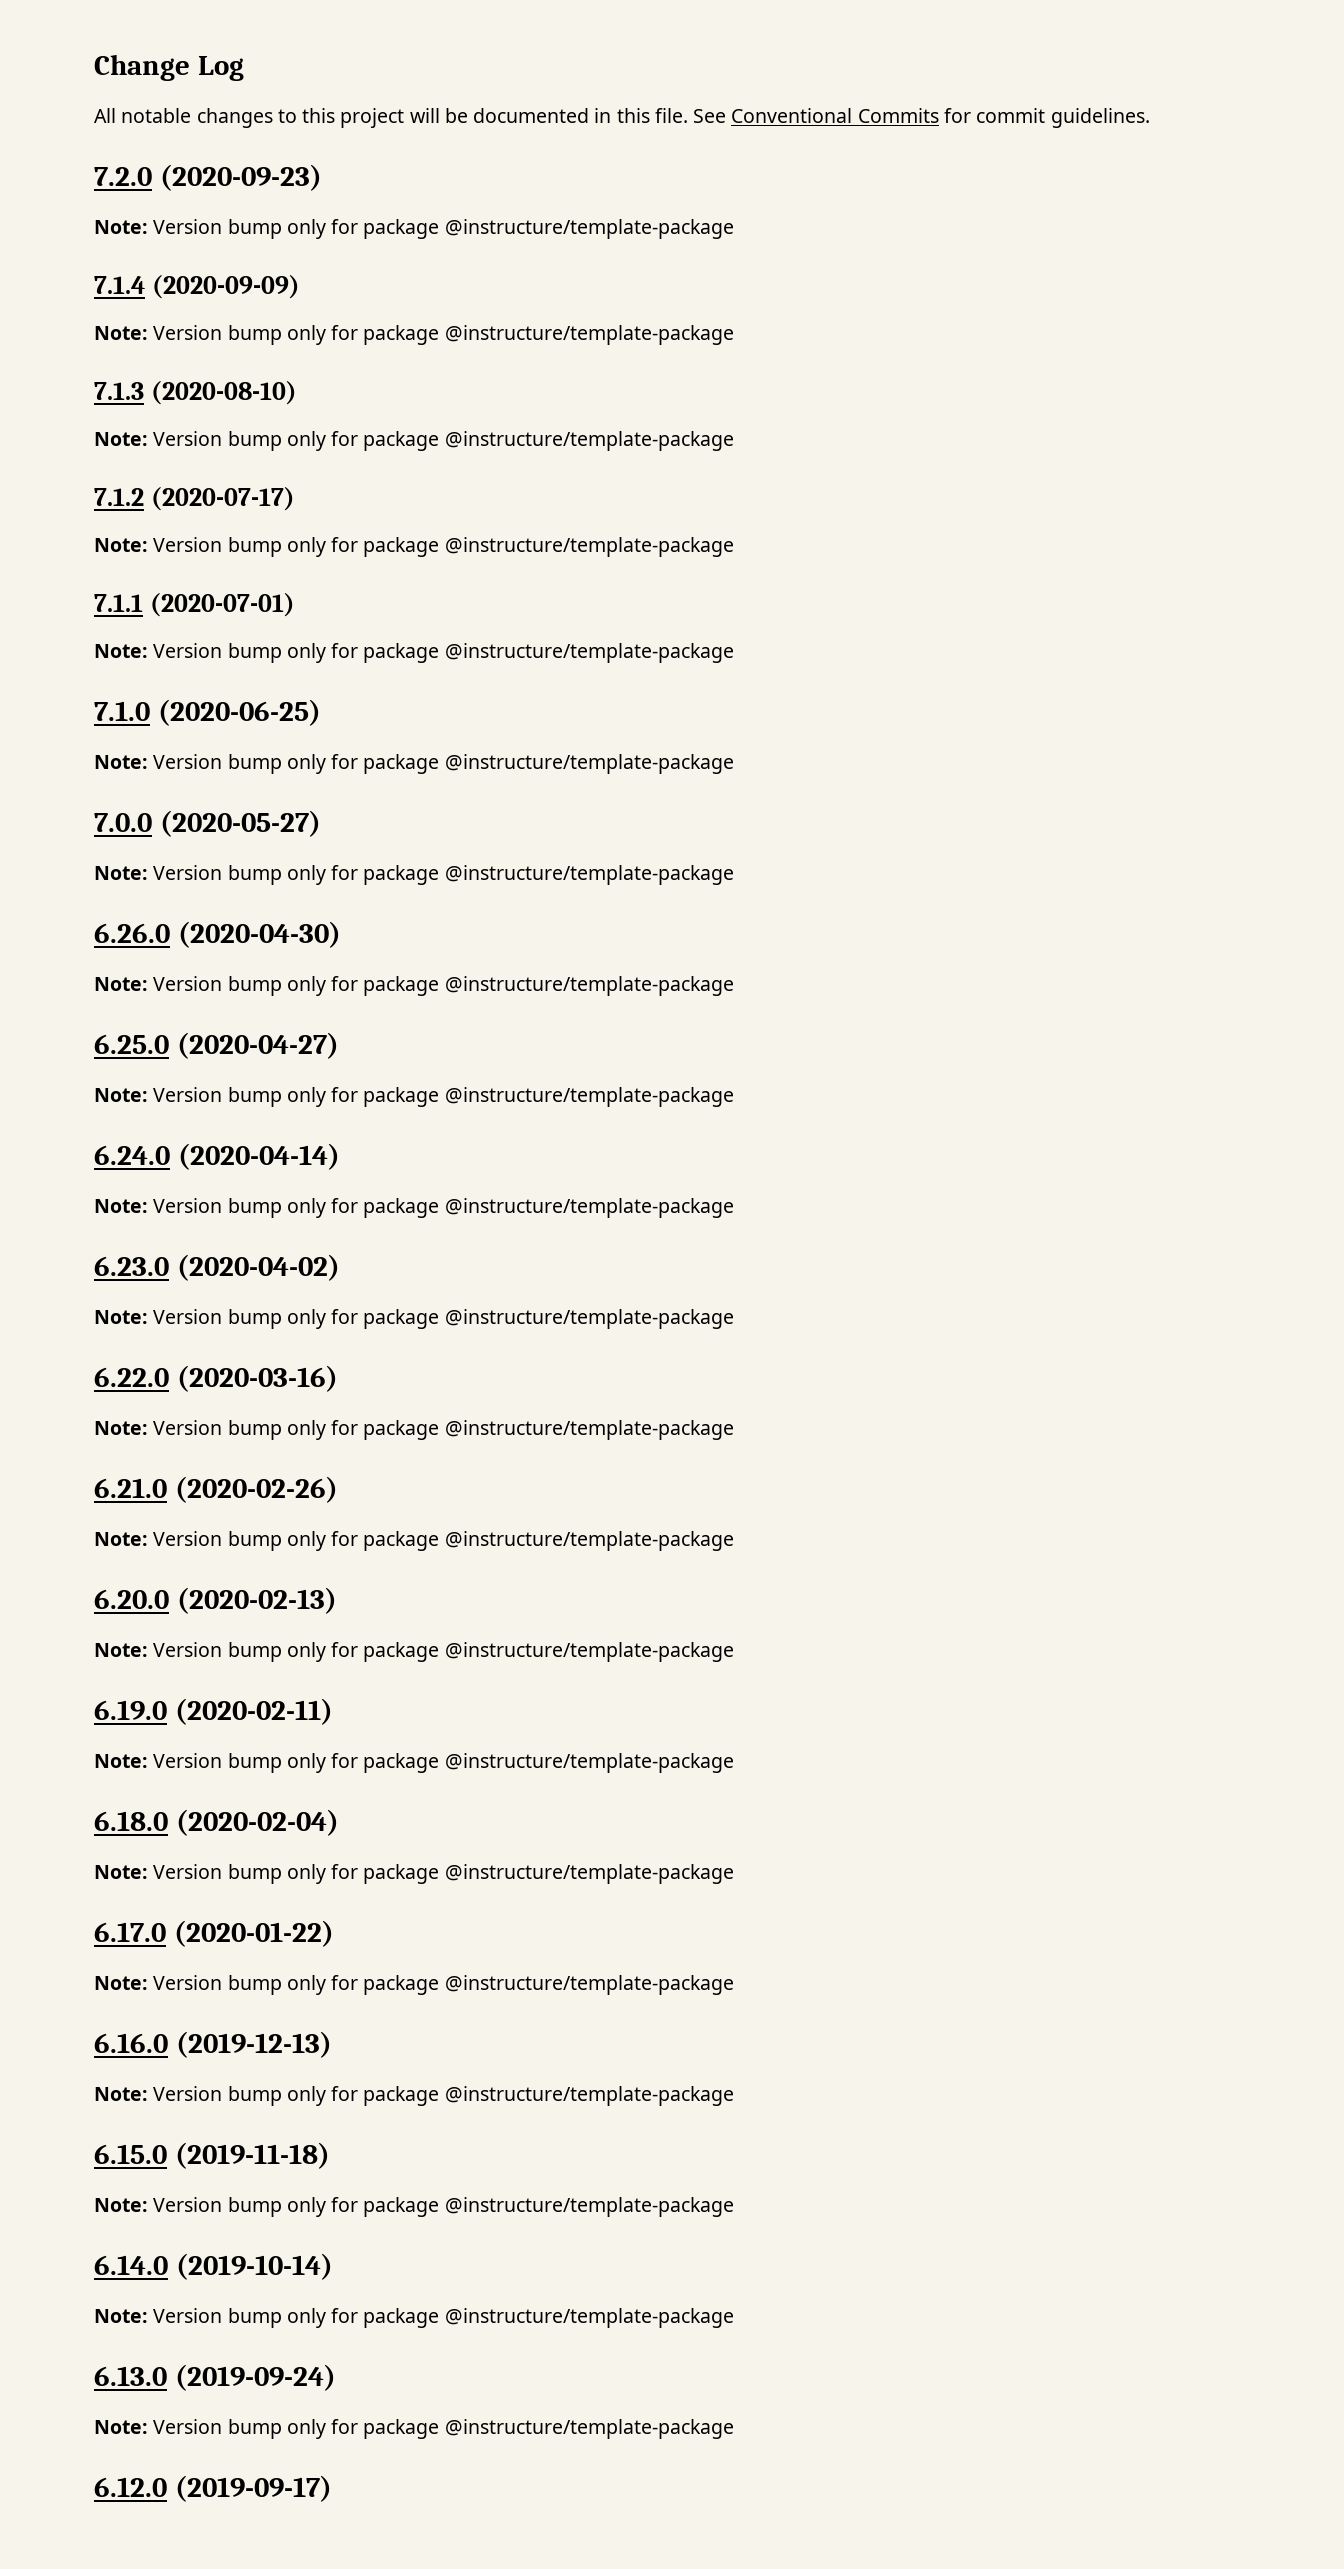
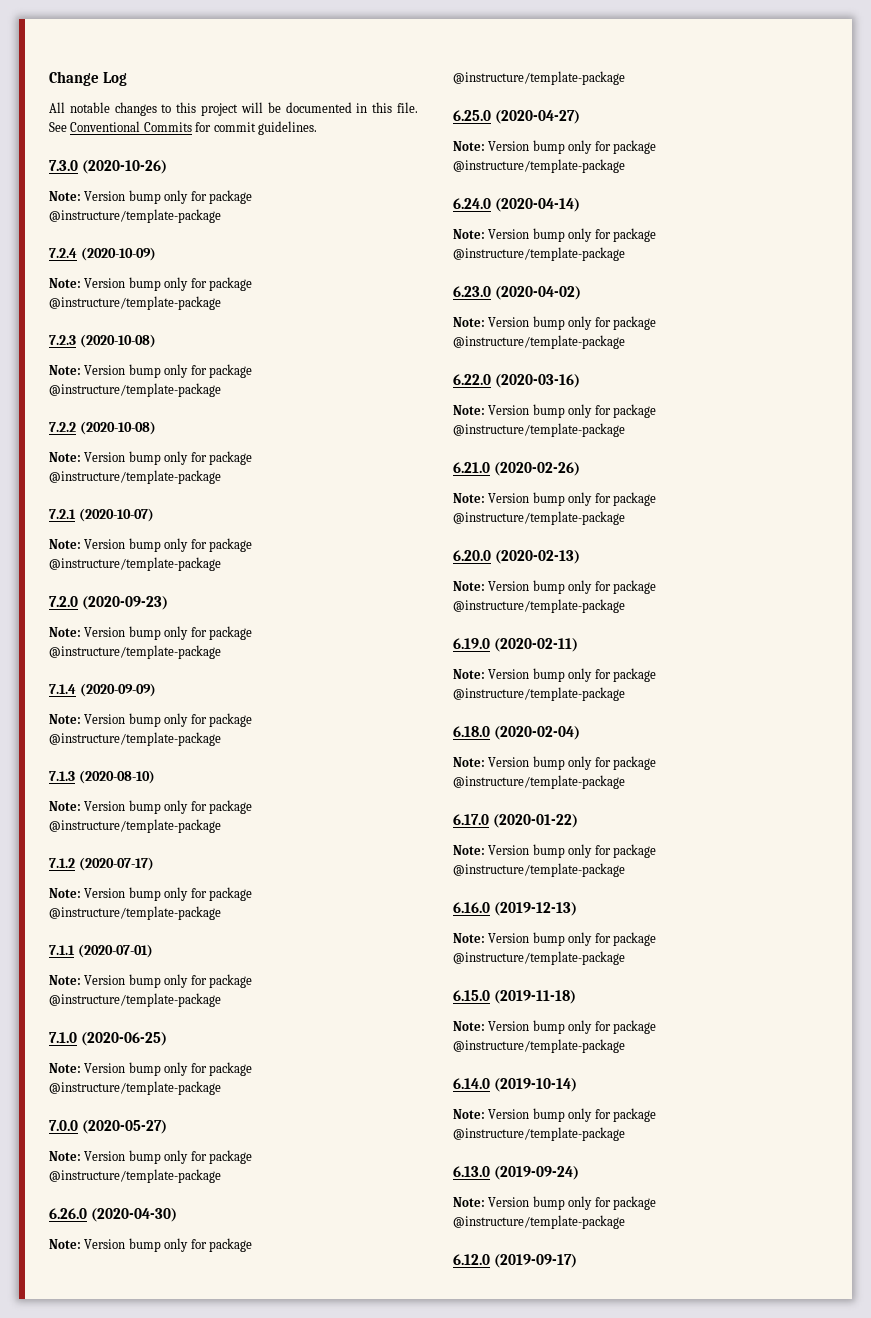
(1150, 118) none -> [49,160,167,174] [49,190,252,204] [49,209,221,223] [49,247,156,261] [49,277,252,291] [49,296,221,310] [49,334,156,348] [49,364,252,378] [49,383,221,397] [49,421,156,435] [49,451,252,465] [49,470,221,484] [49,508,154,522] [49,538,252,552] [49,557,221,571] // 7.3.0 (2020-10-26) // Note: Version bump only for package @instructure/template-package // 7.2.4 (2020-10-09) // Note: Version bump only for package @instructure/template-package // 7.2.3 (2020-10-08) // Note: Version bump only for package @instructure/template-package // 7.2.2 (2020-10-08) // Note: Version bump only for package @instructure/template-package // 7.2.1 (2020-10-07) // Note: Version bump only for package @instructure/template-package

